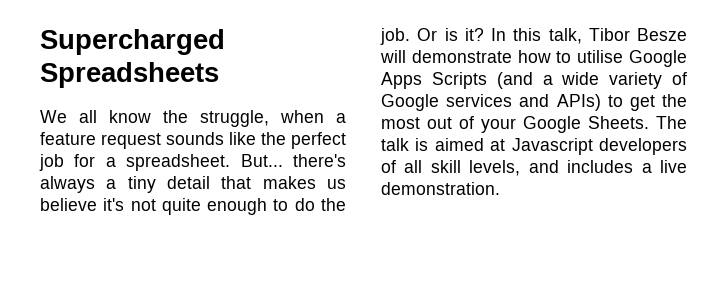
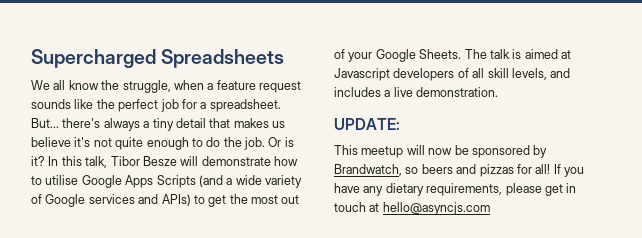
(500, 188) none -> [334,118,400,130] [334,145,548,158] [334,164,584,177] [334,183,577,196] [334,202,490,215] // UPDATE: // This meetup will now be sponsored by Brandwatch, so beers and pizzas for all! If you have any dietary requirements, please get in touch at hello@asyncjs.com

